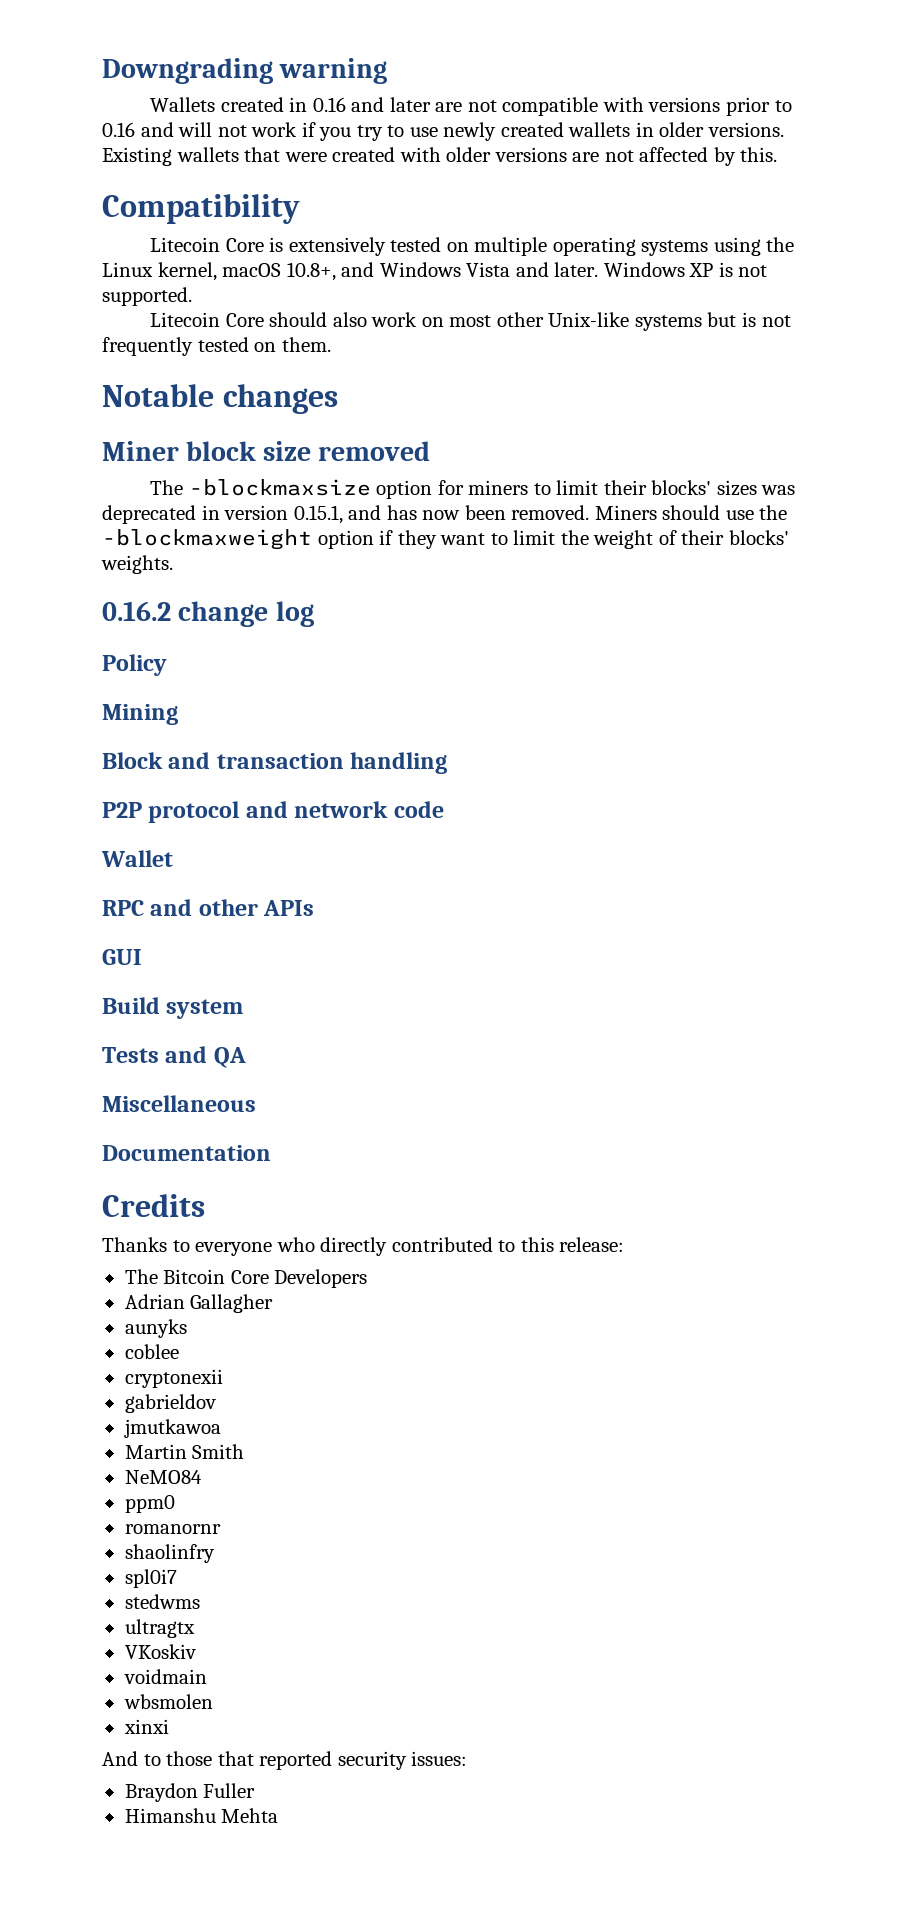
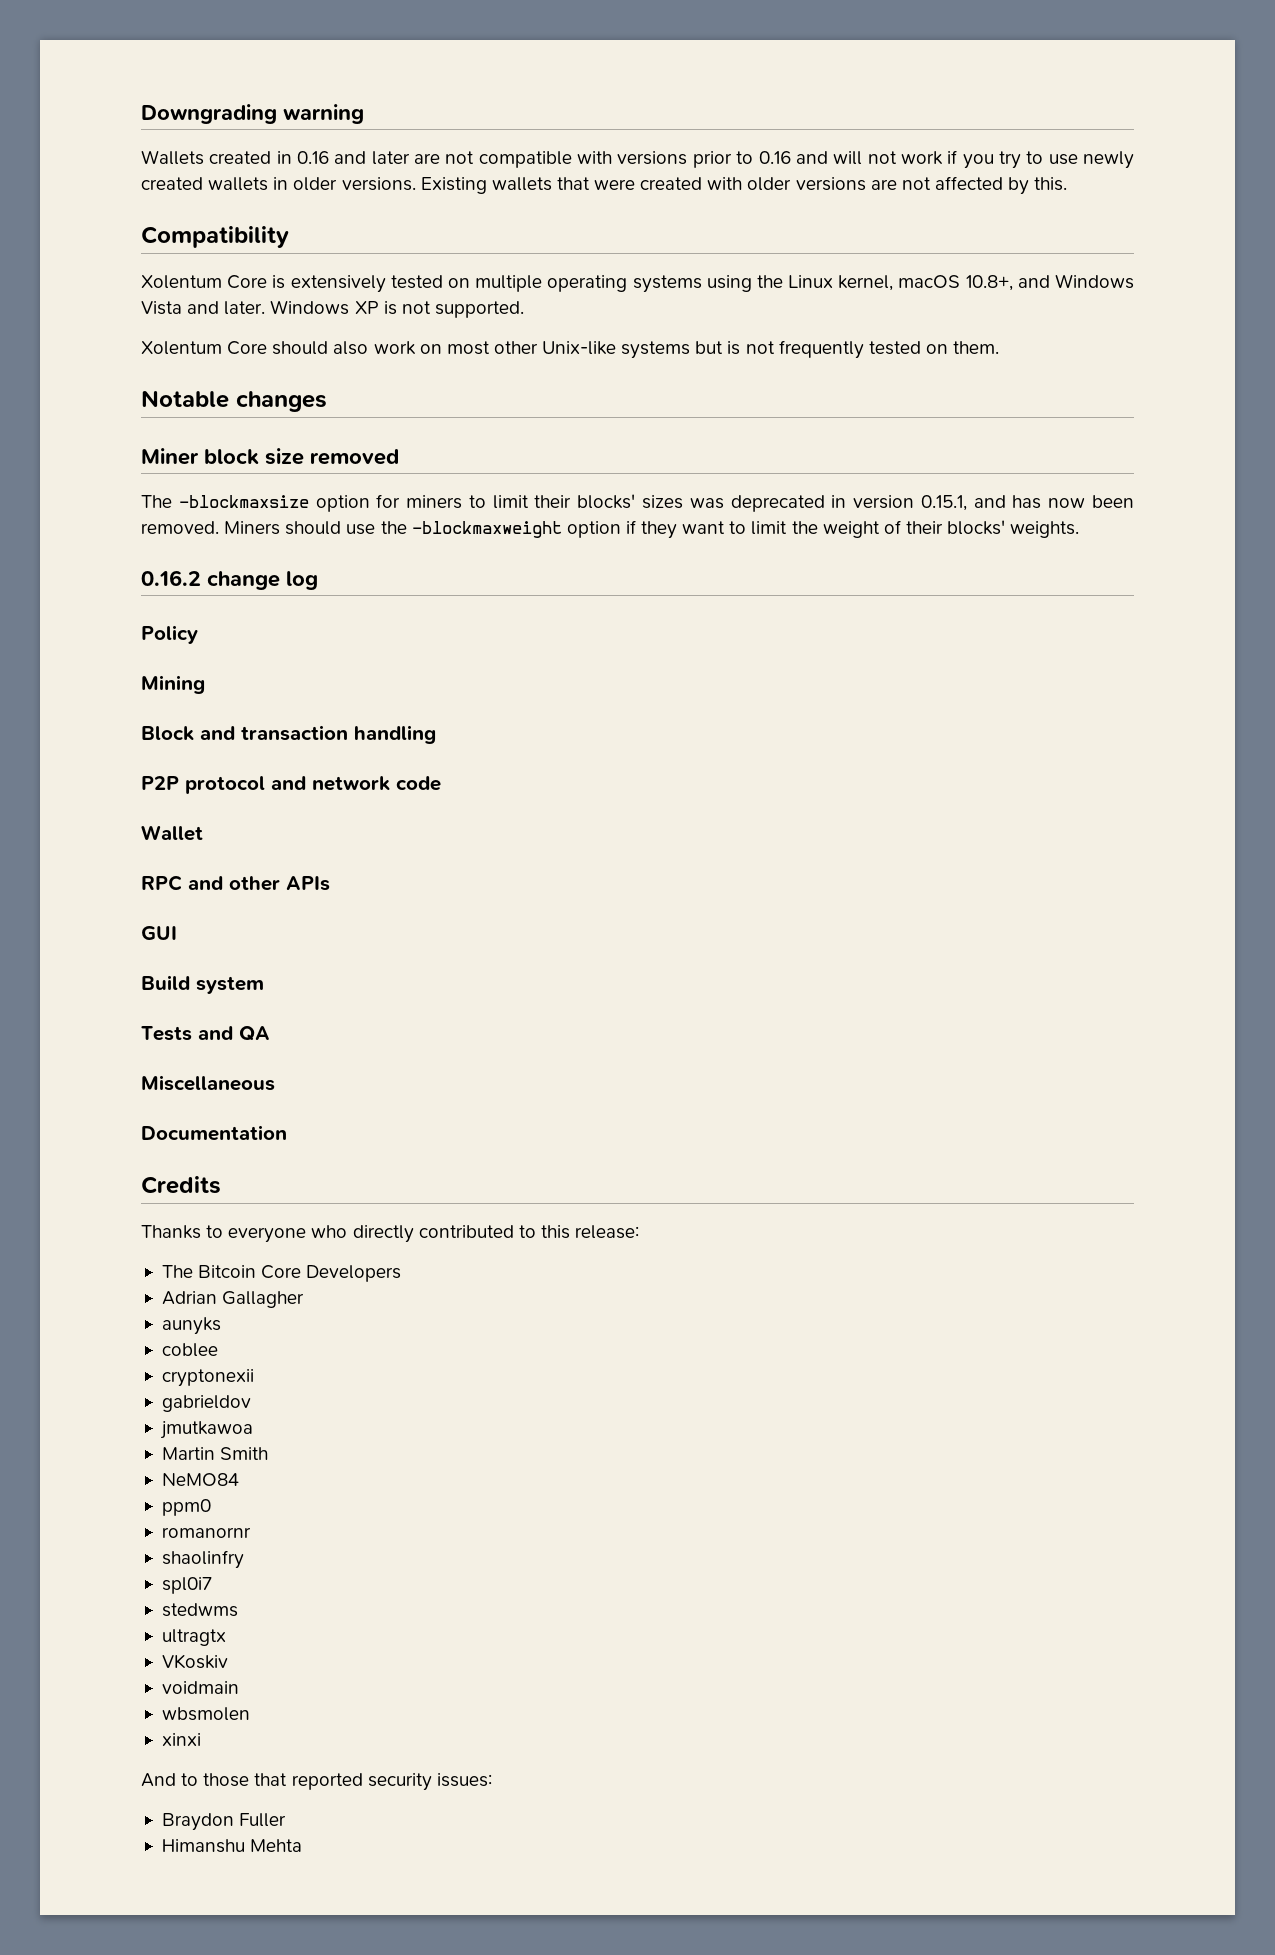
[150,237,221,252] Litecoin -> [141,275,222,289] Xolentum
[150,312,221,327] Litecoin -> [141,341,222,355] Xolentum

